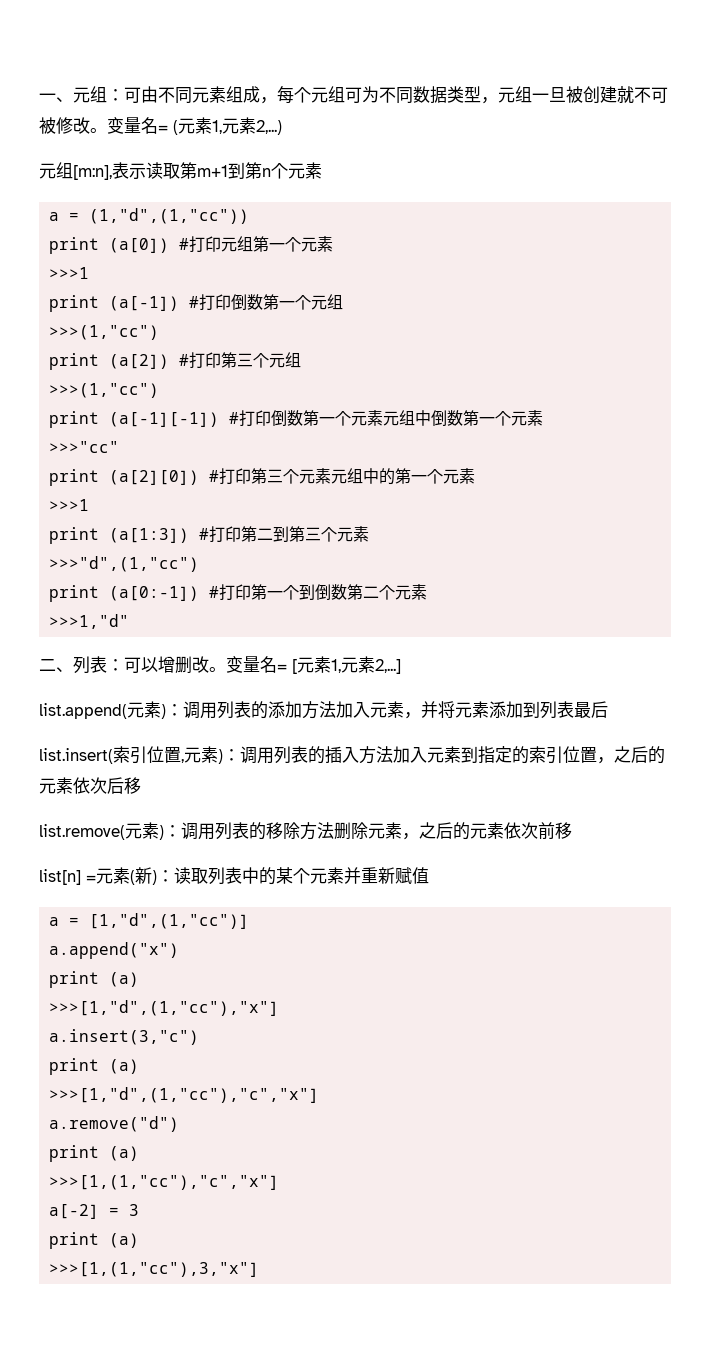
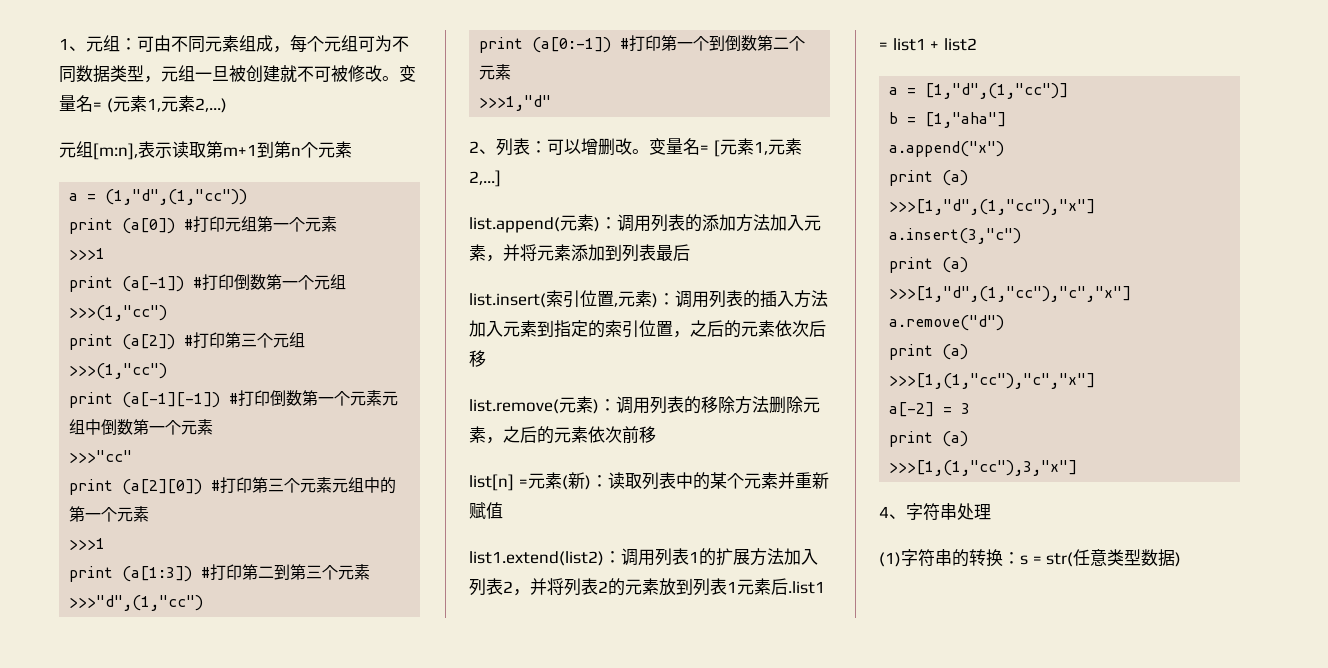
[39,93,56,101] 一 -> [59,38,69,50] 1
[39,659,56,671] 二 -> [469,141,479,153] 2
(429, 875) none -> [469,548,818,566] [469,578,825,596] [879,38,977,51] // list1.extend(list2)：调用列表1的扩展方法加入列表2，并将列表2的元素放到列表1元素后.list1 = list1 + list2
(250, 921) none -> [889,112,1007,128] // b = [1,"aha"]
(260, 1269) none -> [879,503,991,521] [879,549,1182,567] // 4、字符串处理 // (1)字符串的转换：s = str(任意类型数据)

